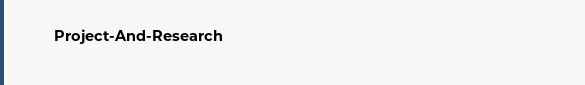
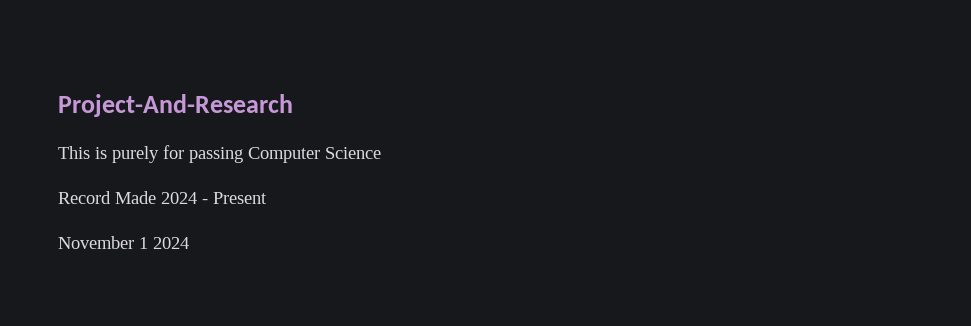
(223, 36) none -> [58,145,381,163] [58,191,267,204] [58,236,189,249] // This is purely for passing Computer Science // Record Made 2024 - Present // November 1 2024

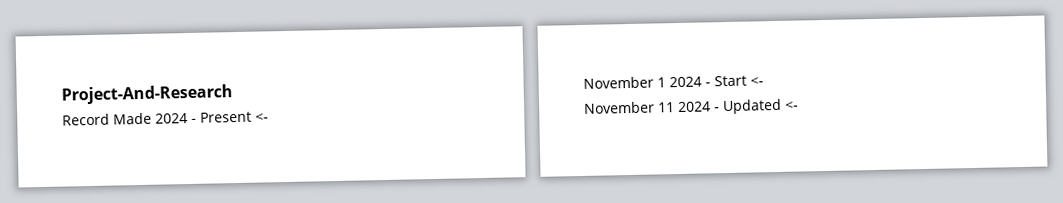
[58,145,381,163] // This is purely for passing Computer Science -> (233, 94) none
(267, 198) none -> [255,113,269,122] <-
(189, 243) none -> [705,75,764,87] [584,98,799,115] - Start <- // November 11 2024 - Updated <-

